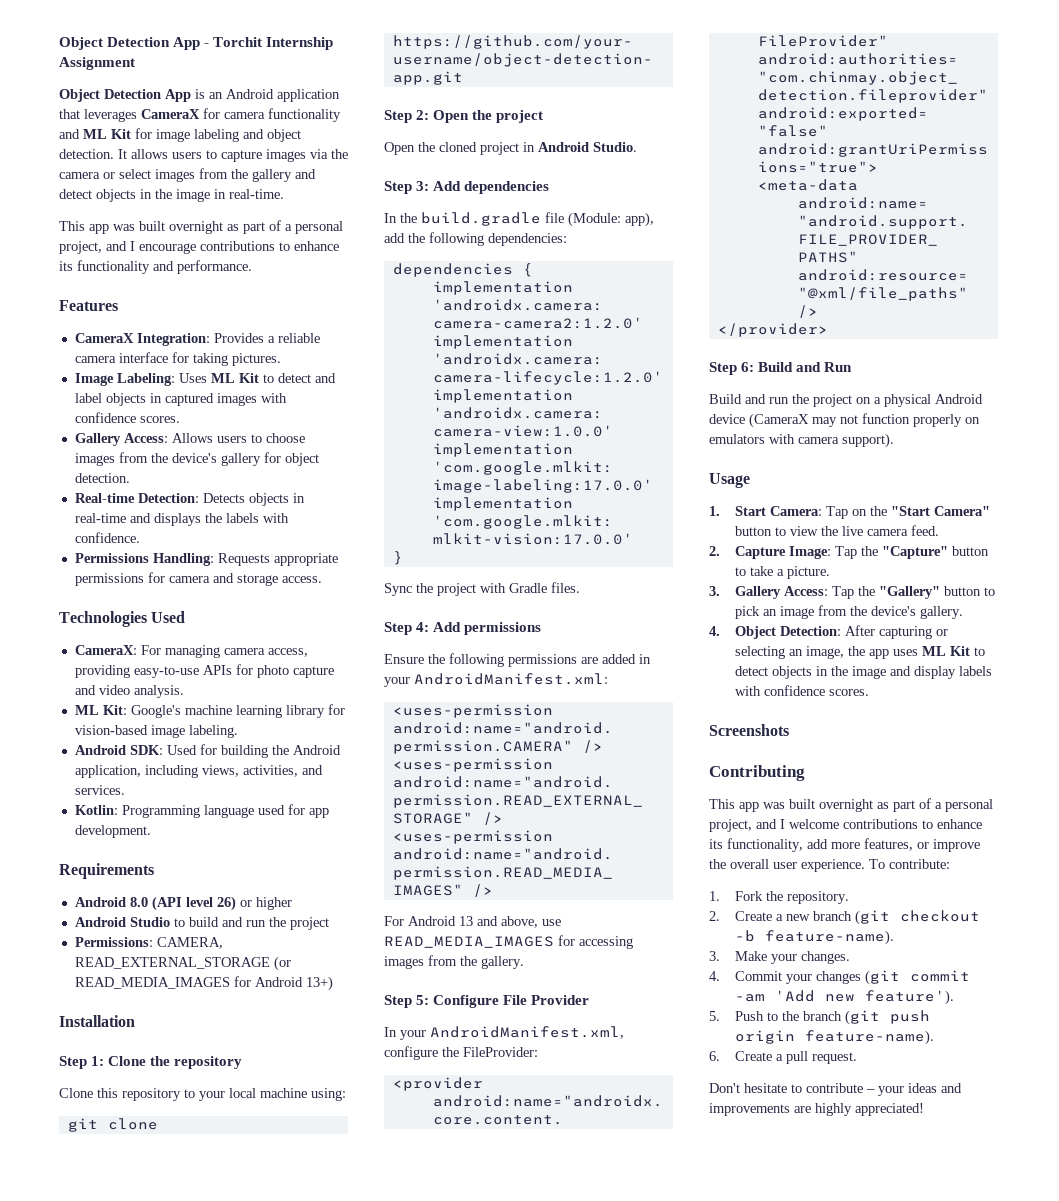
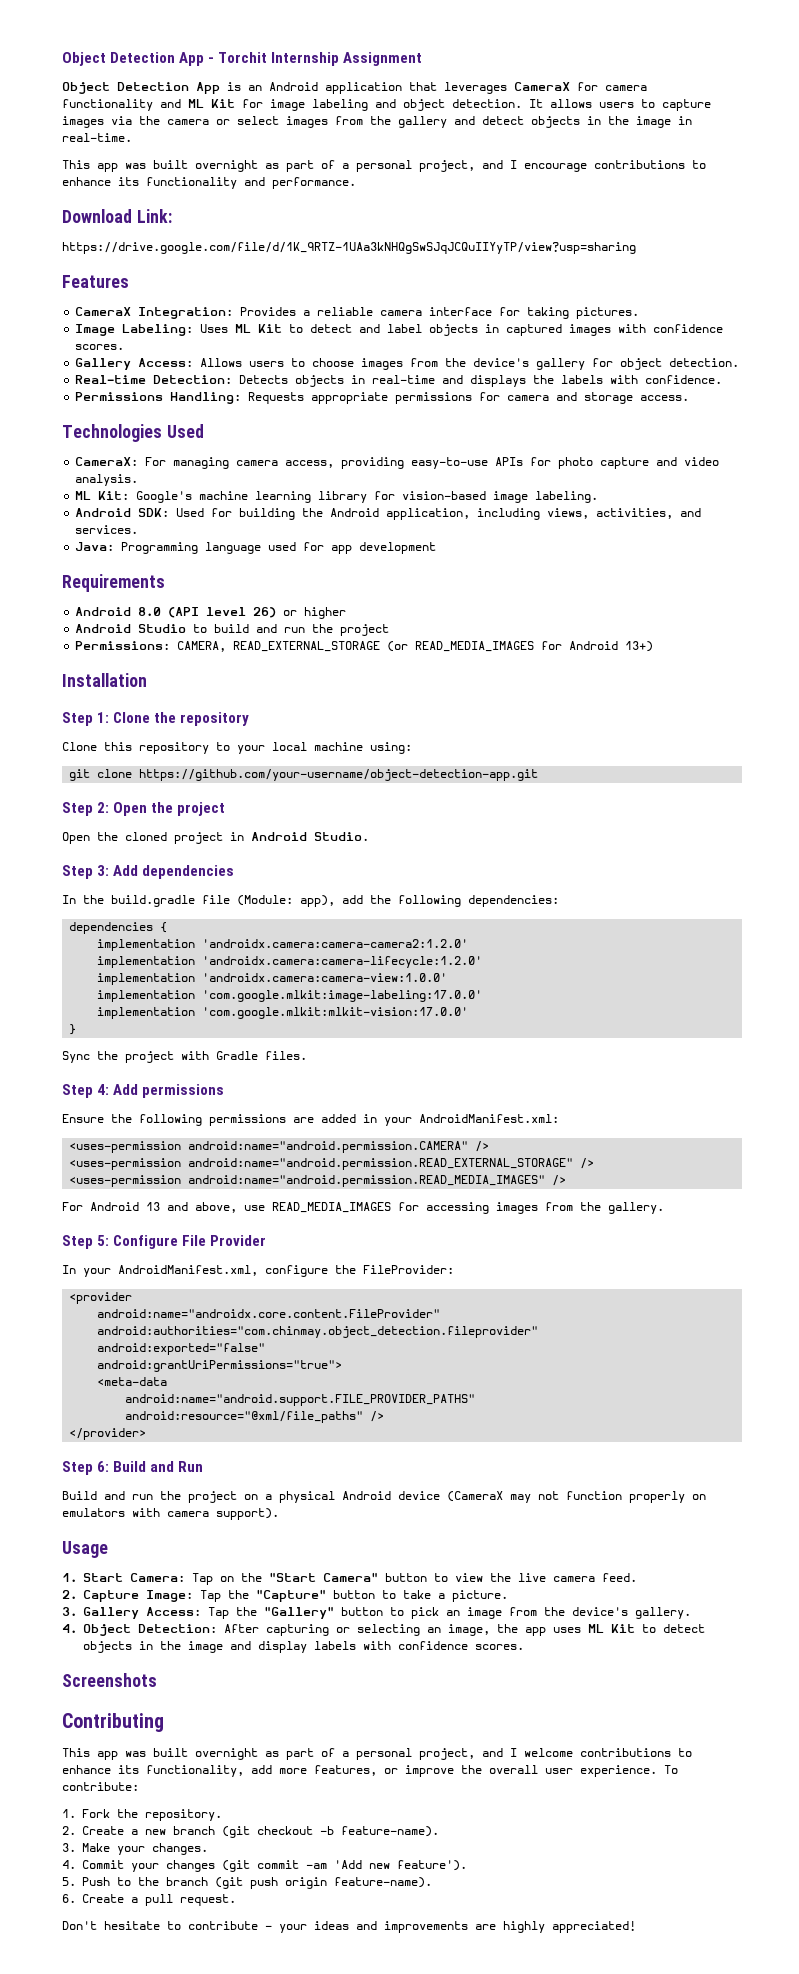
(252, 267) none -> [62,209,172,223] [62,242,636,254] // Download Link: // https://drive.google.com/file/d/1K_9RTZ-1UAa3kNHQgSwSJqJCQuIIYyTP/view?usp=sharing
[74,805,118,815] Kotlin: -> [75,542,115,551] Java:
[74,825,151,838] development. -> [359,542,437,554] development

